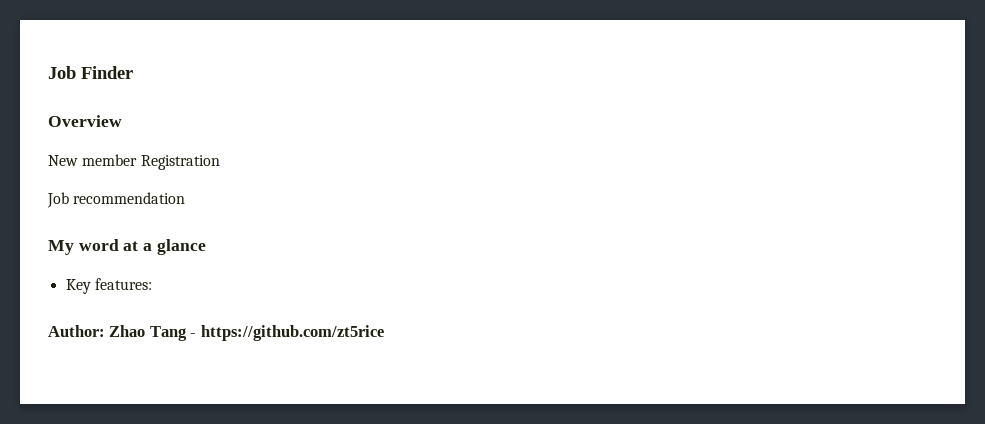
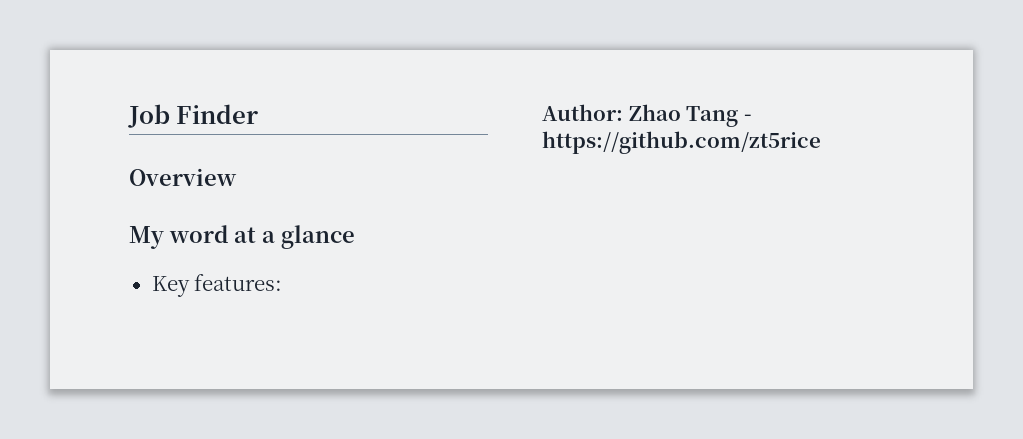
[48,154,220,170] [47,192,186,208] // New member Registration // Job recommendation -> (237, 177) none

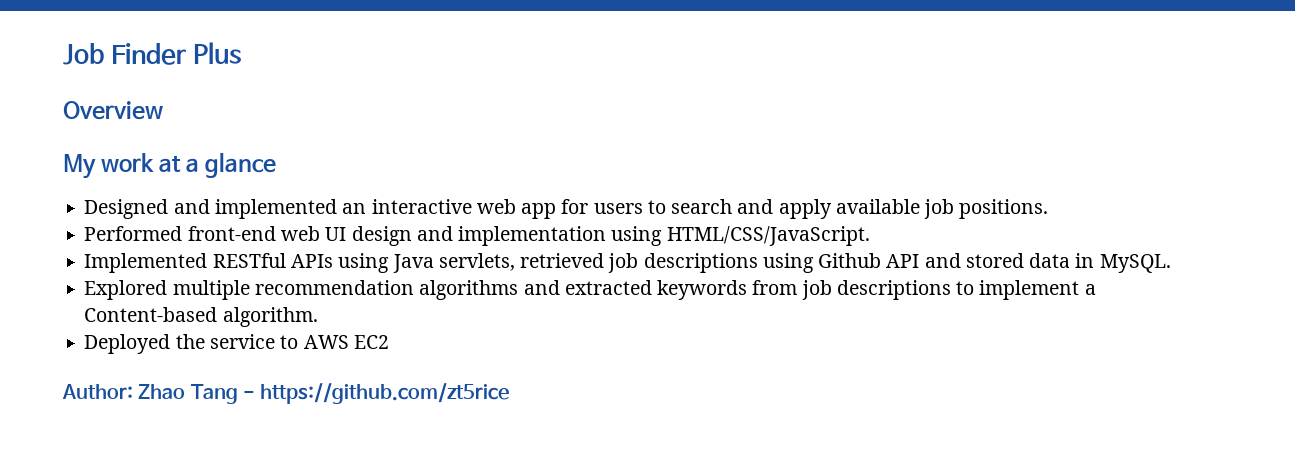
(259, 114) none -> [193,42,242,64] Plus
[169,225,228,243] word -> [101,153,155,172] work
[151,274,283,297] Key features: -> [84,199,1049,219] [84,226,870,246] [84,253,1171,273] [84,280,1096,300] [84,307,318,327] [84,334,389,354] Designed and implemented an interactive web app for users to search and apply available job positions. // Performed front-end web UI design and implementation using HTML/CSS/JavaScript. // Implemented RESTful APIs using Java servlets, retrieved job descriptions using Github API and stored data in MySQL. // Explored multiple recommendation algorithms and extracted keywords from job descriptions to implement a Content-based algorithm. // Deployed the service to AWS EC2

